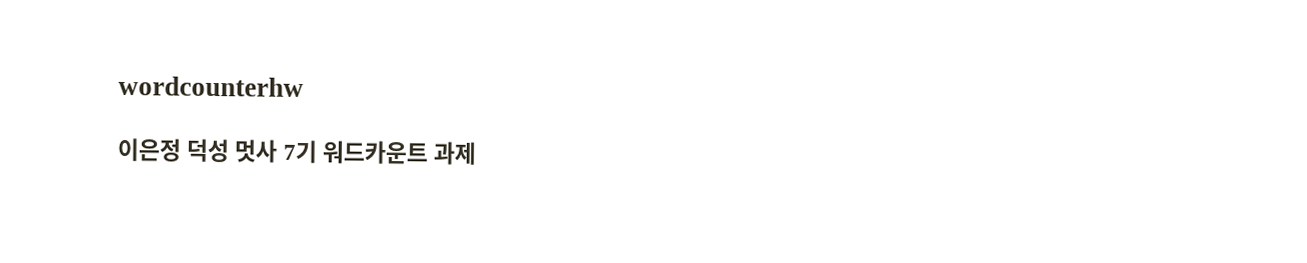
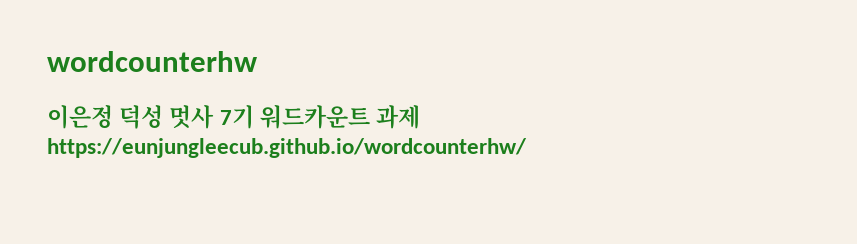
(477, 153) none -> [47,138,527,158] https://eunjungleecub.github.io/wordcounterhw/

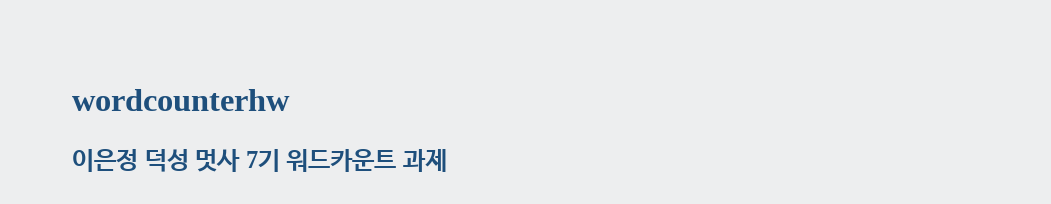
[47,138,527,158] https://eunjungleecub.github.io/wordcounterhw/ -> (448, 160) none

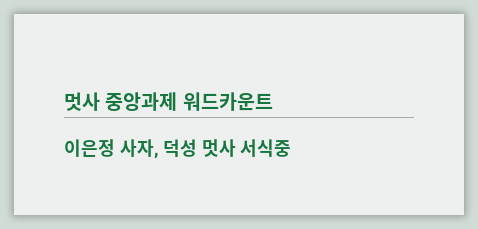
[72,89,290,111] wordcounterhw -> [64,92,273,111] 멋사 중앙과제 워드카운트
(138, 160) none -> [119,139,158,159] 사자,
[245,149,448,172] 7기 워드카운트 과제 -> [240,139,292,157] 서식중

